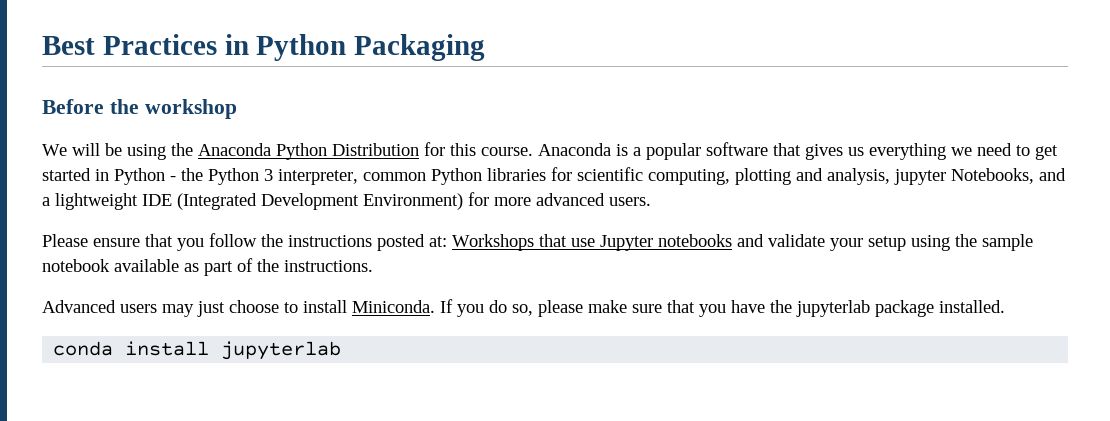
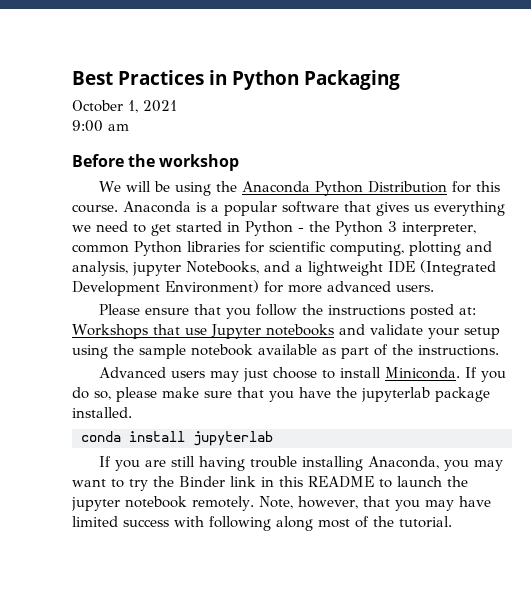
(486, 47) none -> [72,100,177,113] [72,120,129,132] // October 1, 2021 // 9:00 am
(342, 350) none -> [99,456,504,471] [72,476,468,491] [71,496,491,511] [72,516,452,531] // If you are still having trouble installing Anaconda, you may want to try the Binder link in this README to launch the jupyter notebook remotely. Note, however, that you may have limited success with following along most of the tutorial.

